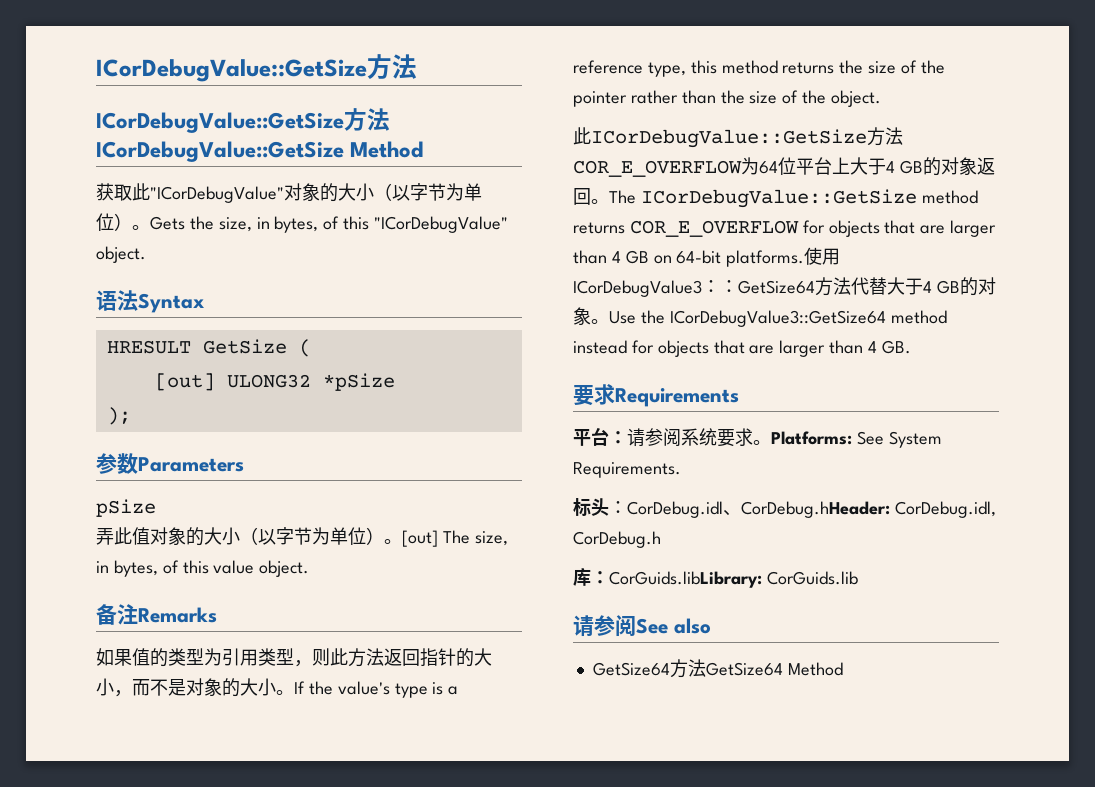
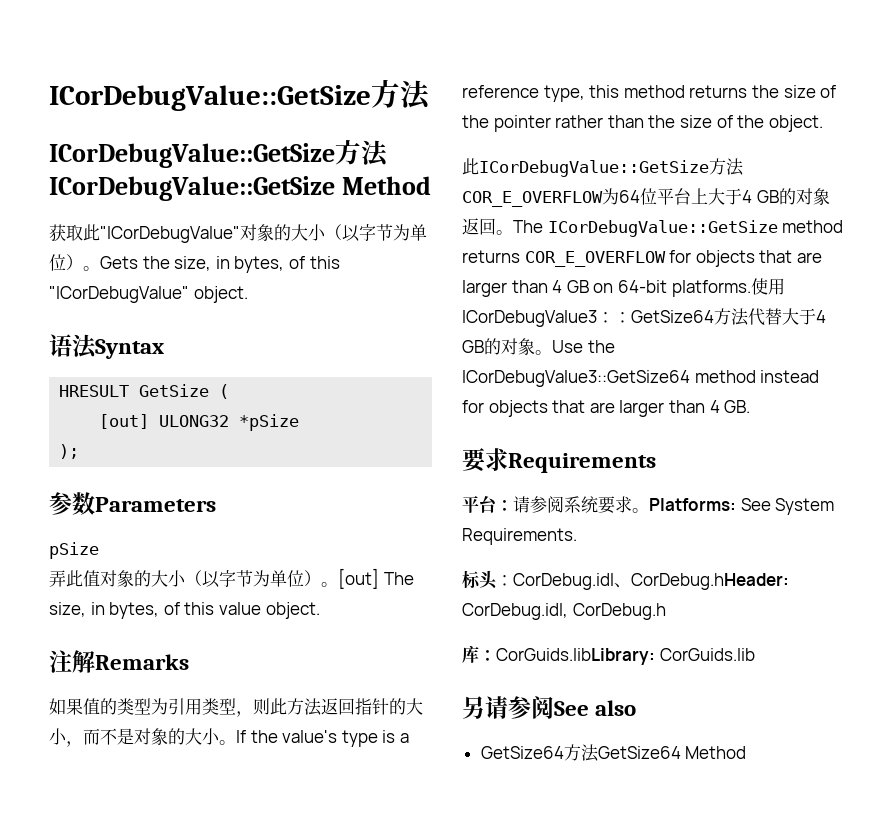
[96,604,138,625] 备注 -> [49,650,95,673] 注解
(858, 578) none -> [462,696,485,719] 另

